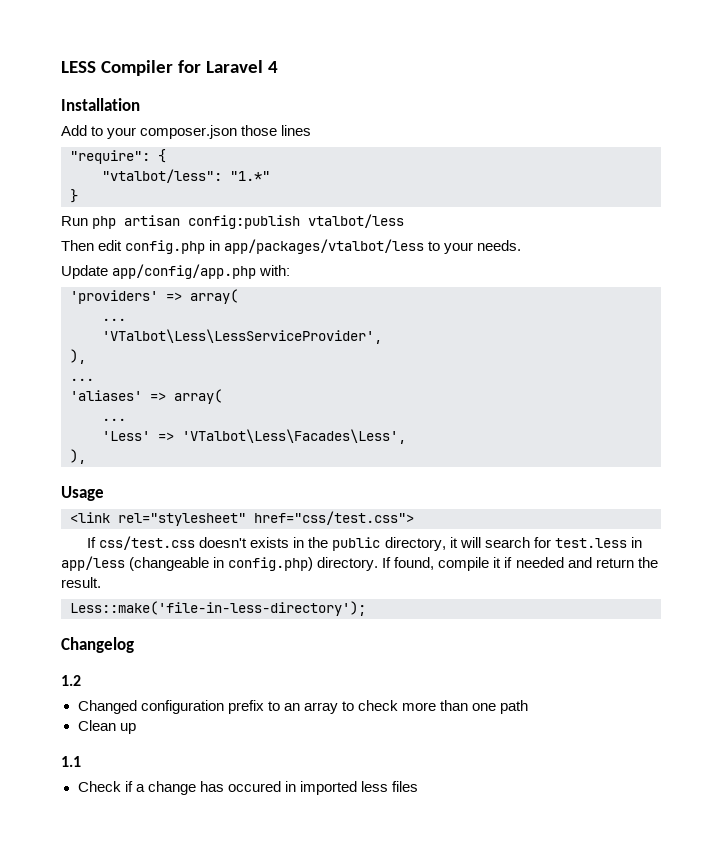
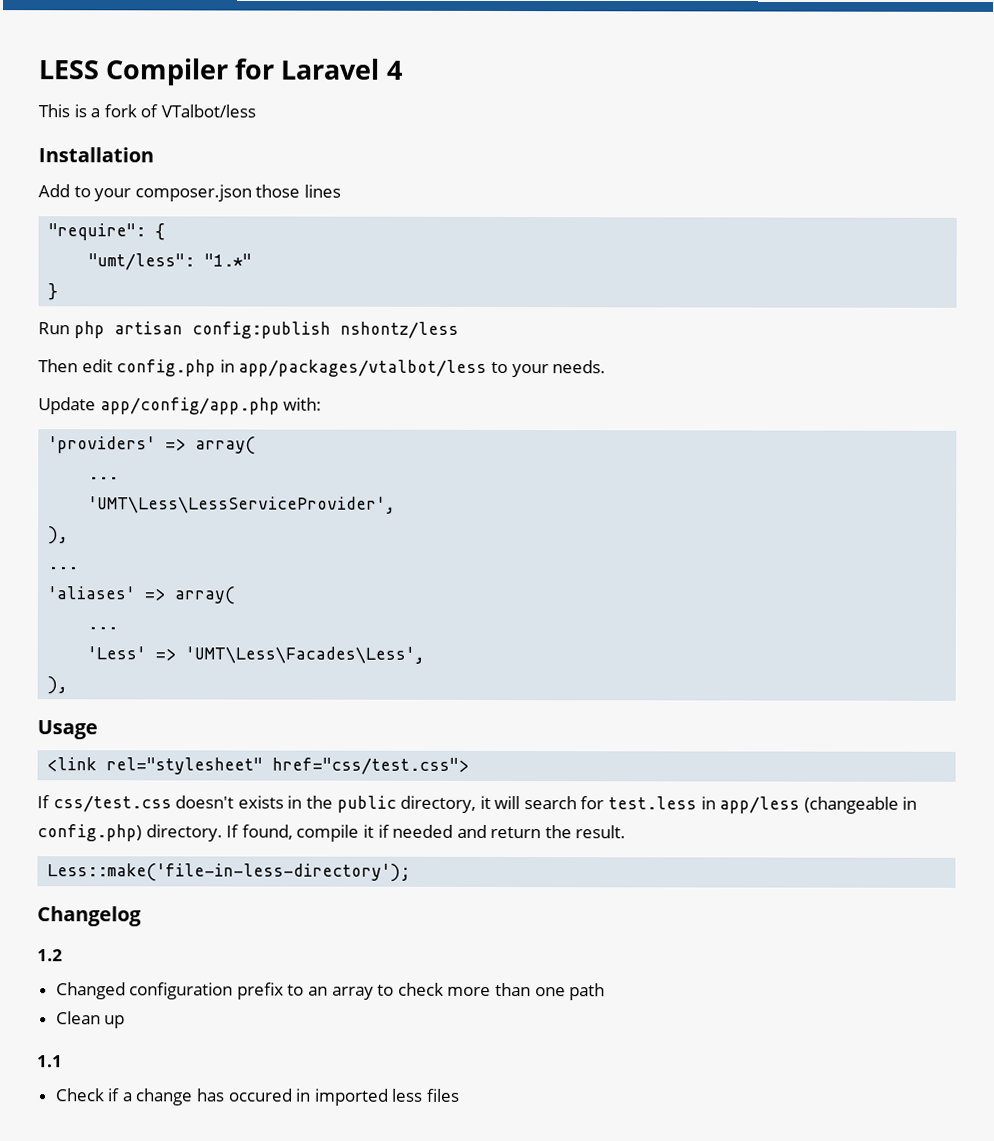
(278, 67) none -> [38,104,256,118] // This is a fork of VTalbot/less
[102,169,222,183] "vtalbot/less": -> [88,253,196,271] "umt/less":
[308,214,405,228] vtalbot/less -> [339,321,459,339] nshontz/less
[102,329,382,344] 'VTalbot\Less\LessServiceProvider', -> [88,496,397,514] 'UMT\Less\LessServiceProvider',
[182,429,406,444] 'VTalbot\Less\Facades\Less', -> [185,646,426,664] 'UMT\Less\Facades\Less',

